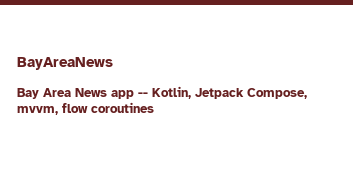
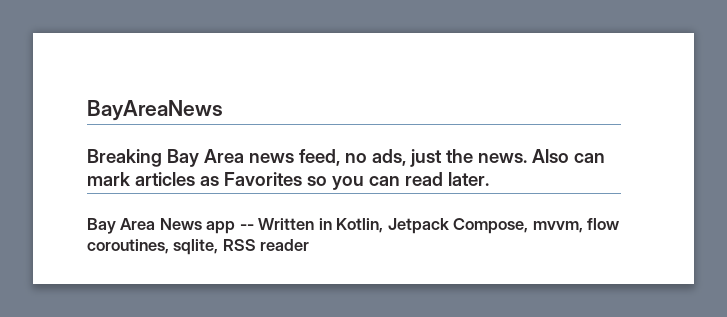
(113, 63) none -> [87,149,605,167] [87,172,489,190] // Breaking Bay Area news feed, no ads, just the news. Also can mark articles as Favorites so you can read later.
(148, 94) none -> [258,218,332,230] Written in
[91,102,154,113] coroutines -> [87,239,310,255] coroutines, sqlite, RSS reader

